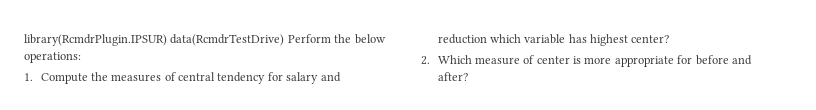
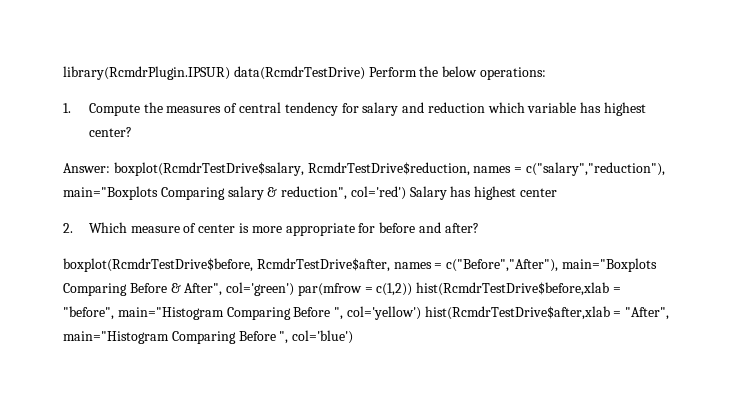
(670, 39) none -> [63,162,665,176] [63,186,558,200] // Answer: boxplot(RcmdrTestDrive$salary, RcmdrTestDrive$reduction, names = c("salary","reduction"), main="Boxplots Comparing salary & reduction", col='red') Salary has highest center
(468, 76) none -> [63,258,657,272] [63,282,622,296] [63,306,670,320] [63,330,354,344] // boxplot(RcmdrTestDrive$before, RcmdrTestDrive$after, names = c("Before","After"), main="Boxplots Comparing Before & After", col='green') par(mfrow = c(1,2)) hist(RcmdrTestDrive$before,xlab = "before", main="Histogram Comparing Before ", col='yellow') hist(RcmdrTestDrive$after,xlab = "After", main="Histogram Comparing Before ", col='blue')

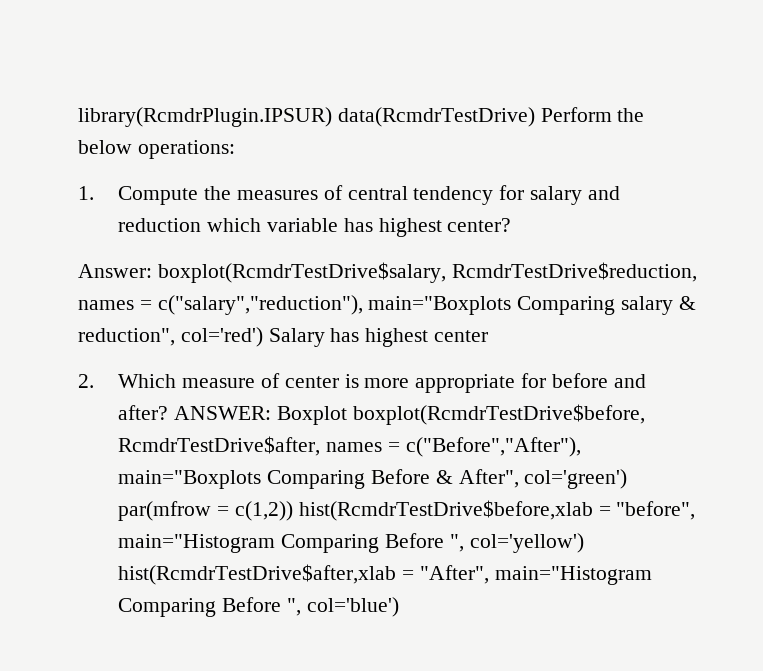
(479, 228) // -> [174,406,347,425] ANSWER: Boxplot

